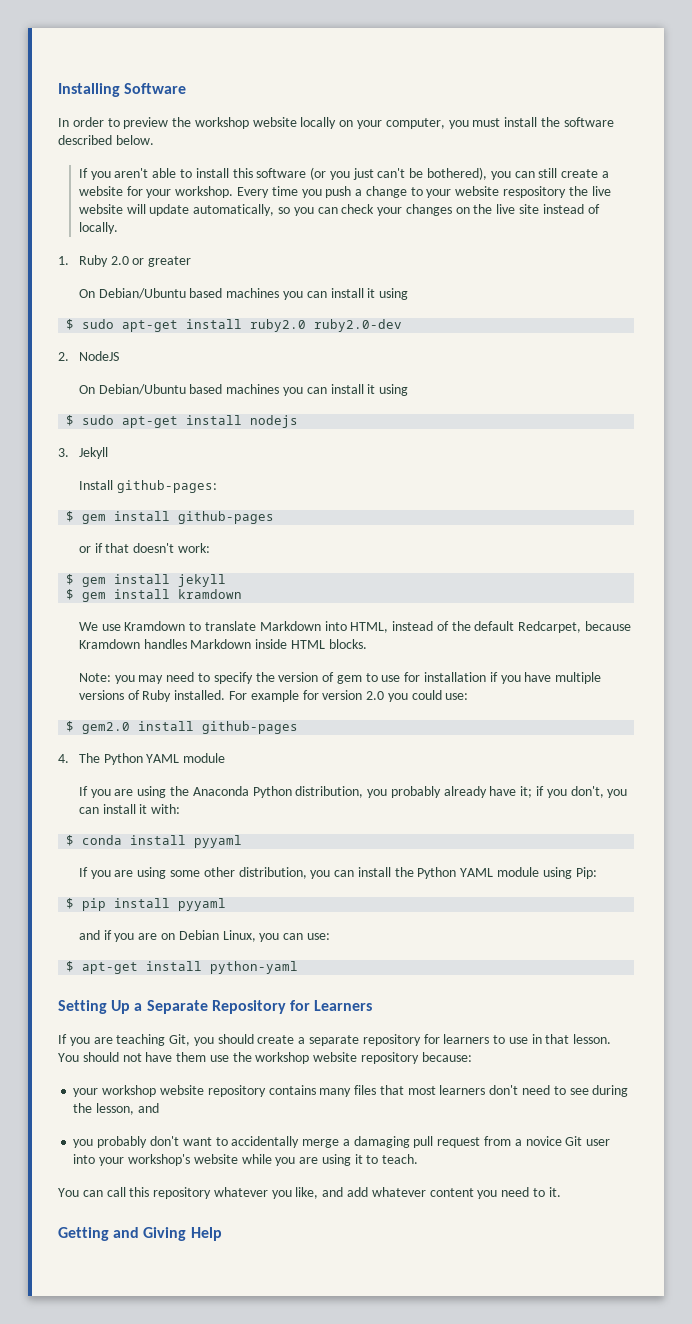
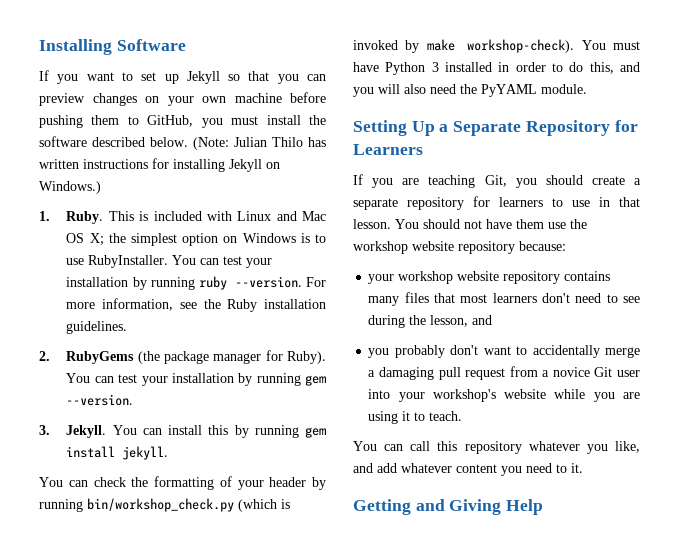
[58,117,445,129] In order to preview the workshop website locally on your computer, -> [39,70,327,84] [39,92,326,106] [39,115,194,128] If you want to set up Jekyll so that you can preview changes on your own machine before pushing them to GitHub,
[78,167,609,180] [78,186,611,198] [78,204,600,216] [78,222,118,234] [58,255,192,267] [78,288,409,300] [66,319,403,332] [58,351,119,361] [78,384,409,396] [66,415,299,428] [58,447,108,459] [78,480,217,493] [66,511,275,524] [78,543,211,553] [66,574,227,587] [66,589,243,602] [78,621,632,633] [78,639,367,649] [78,672,602,684] [78,690,469,702] [66,721,299,734] [58,753,226,765] [78,786,628,798] [78,804,181,814] [66,835,243,848] [78,867,597,879] [66,898,227,911] [78,930,330,942] [66,961,299,974] // If you aren't able to install this software (or you just can't be bothered), you can still create a website for your workshop. Every time you push a change to your website respository the live website will update automatically, so you can check your changes on the live site instead of locally. // 1. Ruby 2.0 or greater // On Debian/Ubuntu based machines you can install it using // $ sudo apt-get install ruby2.0 ruby2.0-dev // 2. NodeJS // On Debian/Ubuntu based machines you can install it using // $ sudo apt-get install nodejs // 3. Jekyll // Install github-pages: // $ gem install github-pages // or if that doesn't work: // $ gem install jekyll // $ gem install kramdown // We use Kramdown to translate Markdown into HTML, instead of the default Redcarpet, because Kramdown handles Markdown inside HTML blocks. // Note: you may need to specify the version of gem to use for installation if you have multiple versions of Ruby installed. For example for version 2.0 you could use: // $ gem2.0 install github-pages // 4. The Python YAML module // If you are using the Anaconda Python distribution, you probably already have it; if you don't, you can install it with: // $ conda install pyyaml // If you are using some other distribution, you can install the Python YAML module using Pip: // $ pip install pyyaml // and if you are on Debian Linux, you can use: // $ apt-get install python-yaml -> [193,137,326,150] [39,158,280,172] [39,181,101,194] [39,211,326,224] [66,233,327,246] [66,255,273,268] [66,276,327,290] [66,298,326,312] [66,321,128,334] [39,350,326,364] [66,373,326,386] [66,394,134,406] [39,425,326,438] [66,446,169,460] [39,476,326,490] [39,498,290,512] [353,39,640,53] [353,62,640,75] [353,84,587,97] (Note: Julian Thilo has written instructions for installing Jekyll on Windows.) // 1. Ruby. This is included with Linux and Mac OS X; the simplest option on Windows is to use RubyInstaller. You can test your installation by running ruby --version. For more information, see the Ruby installation guidelines. // 2. RubyGems (the package manager for Ruby). You can test your installation by running gem --version. // 3. Jekyll. You can install this by running gem install jekyll. // You can check the formatting of your header by running bin/workshop_check.py (which is invoked by make workshop-check). You must have Python 3 installed in order to do this, and you will also need the PyYAML module.

